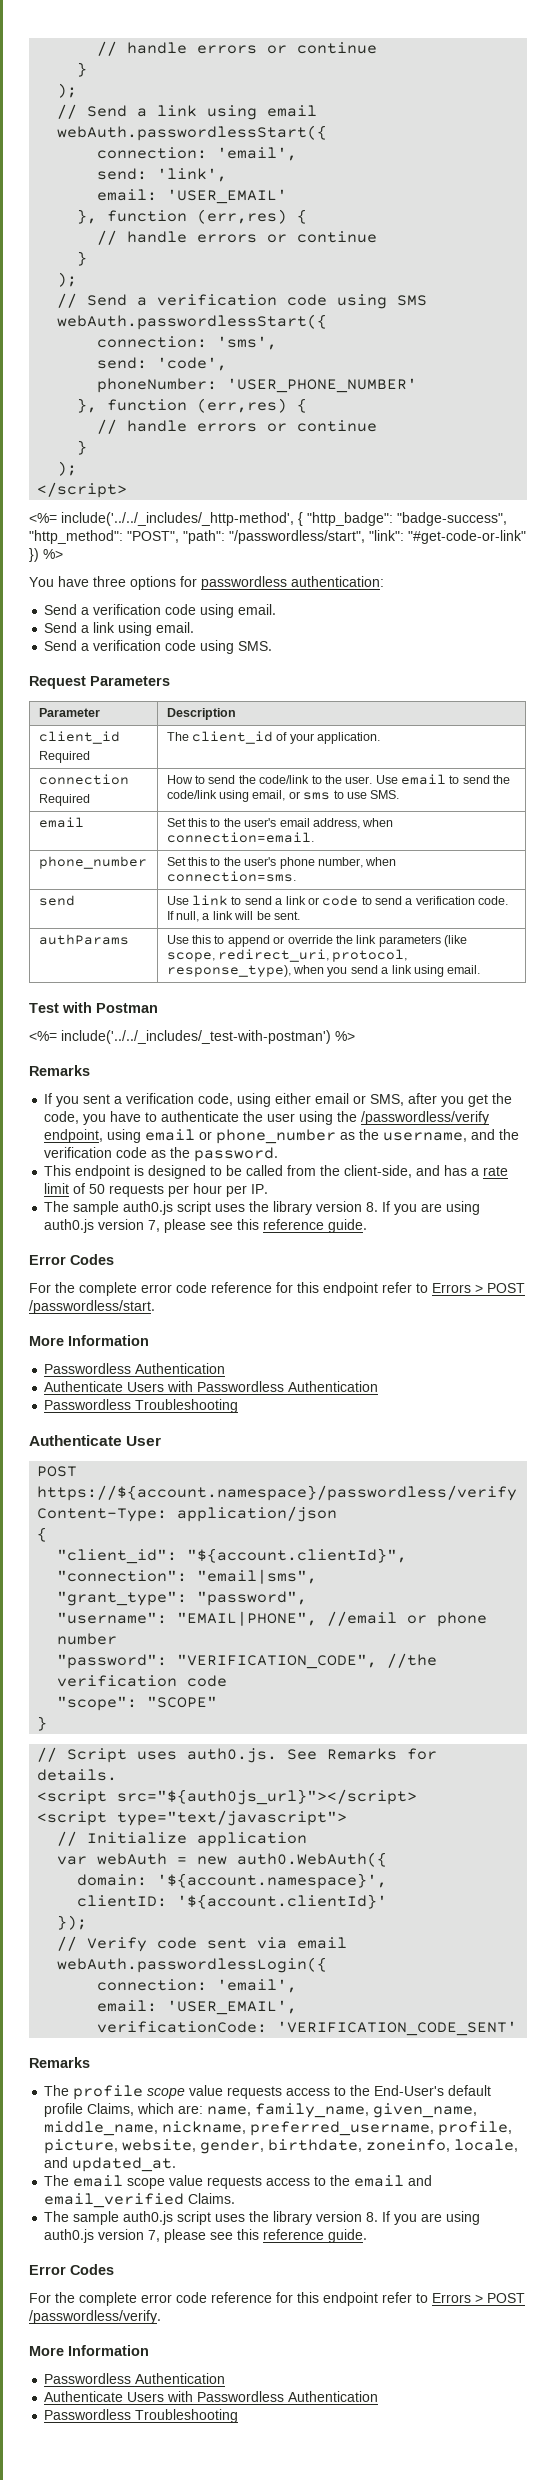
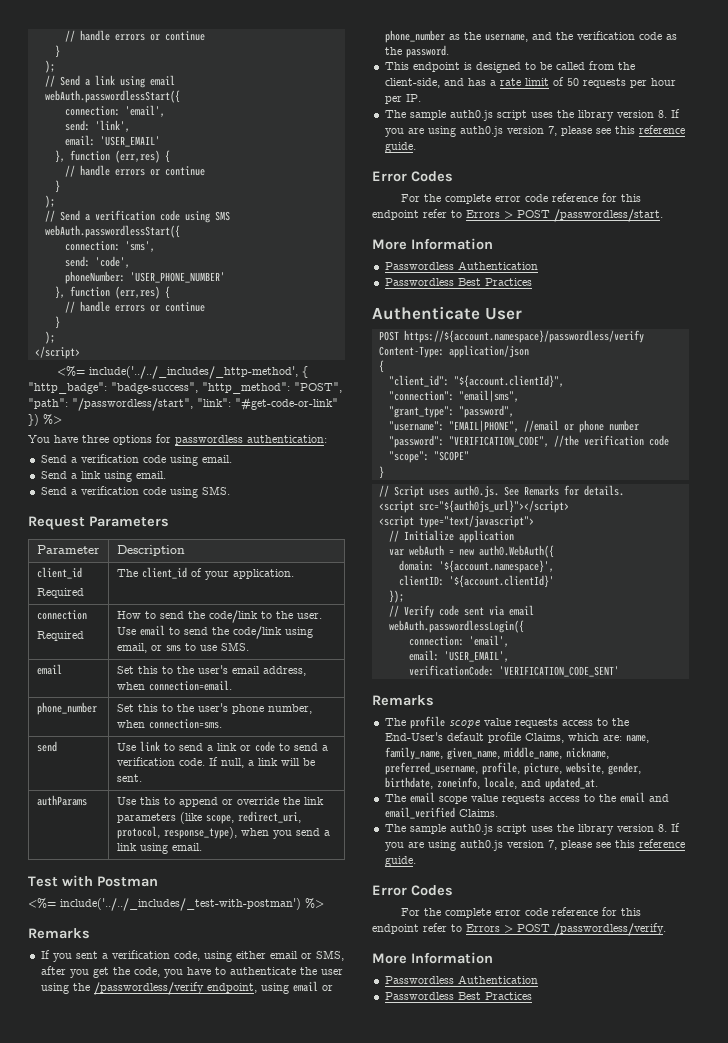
[44,1381,379,1392] [44,1399,239,1413] Authenticate Users with Passwordless Authentication // Passwordless Troubleshooting -> [384,278,532,286] Passwordless Best Practices
[44,2391,379,2402] [44,2409,239,2423] Authenticate Users with Passwordless Authentication // Passwordless Troubleshooting -> [384,992,532,1000] Passwordless Best Practices

